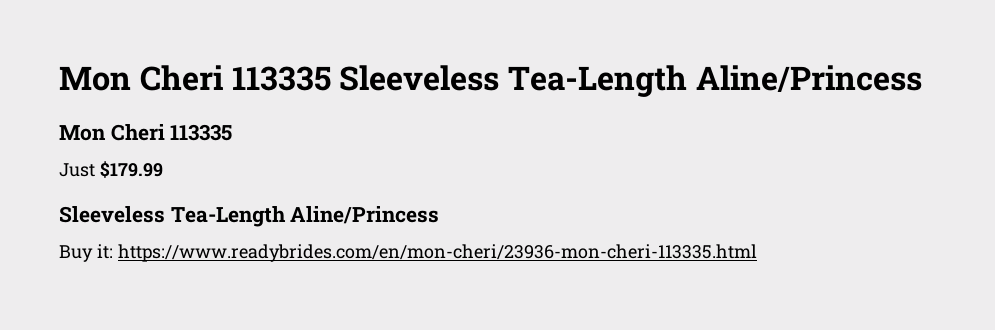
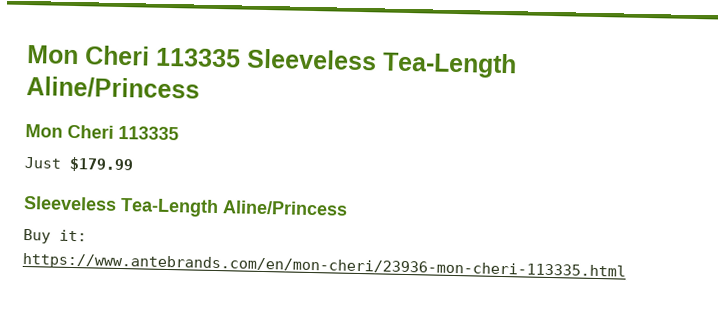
[117,244,757,262] https://www.readybrides.com/en/mon-cheri/23936-mon-cheri-113335.html -> [22,252,626,280] https://www.antebrands.com/en/mon-cheri/23936-mon-cheri-113335.html

